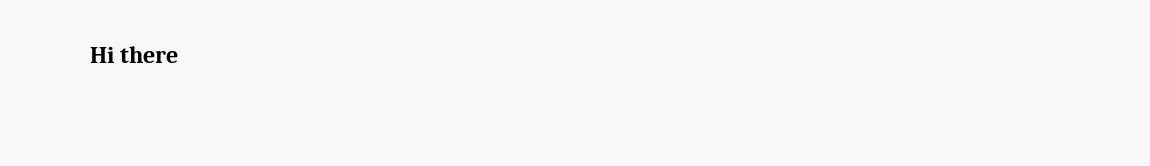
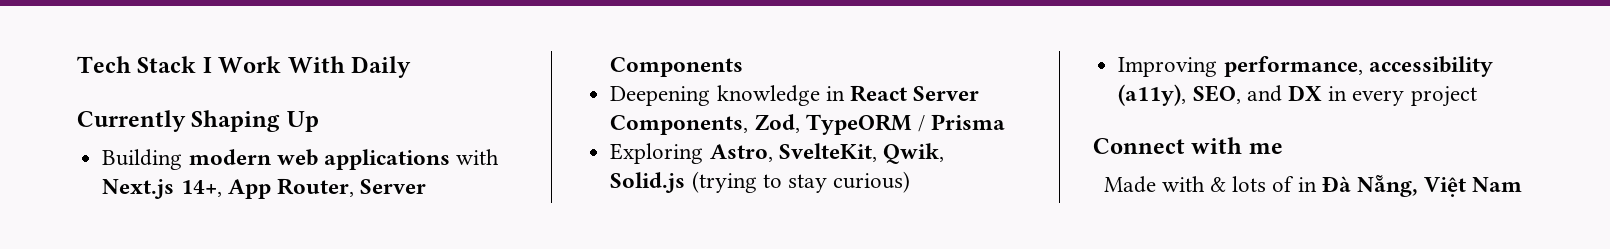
[90,46,179,63] Hi there -> [77,56,412,78] [77,110,319,132] [102,149,500,170] [102,178,427,199] [610,57,744,77] [610,85,980,106] [610,114,1006,135] [610,143,944,164] [610,171,911,193] [1118,56,1493,77] [1118,84,1477,107] [1093,137,1283,154] [1103,175,1523,197] Tech Stack I Work With Daily // Currently Shaping Up // Building modern web applications with Next.js 14+, App Router, Server Components // Deepening knowledge in React Server Components, Zod, TypeORM / Prisma // Exploring Astro, SvelteKit, Qwik, Solid.js (trying to stay curious) // Improving performance, accessibility (a11y), SEO, and DX in every project // Connect with me // Made with & lots of in Đà Nẵng, Việt Nam

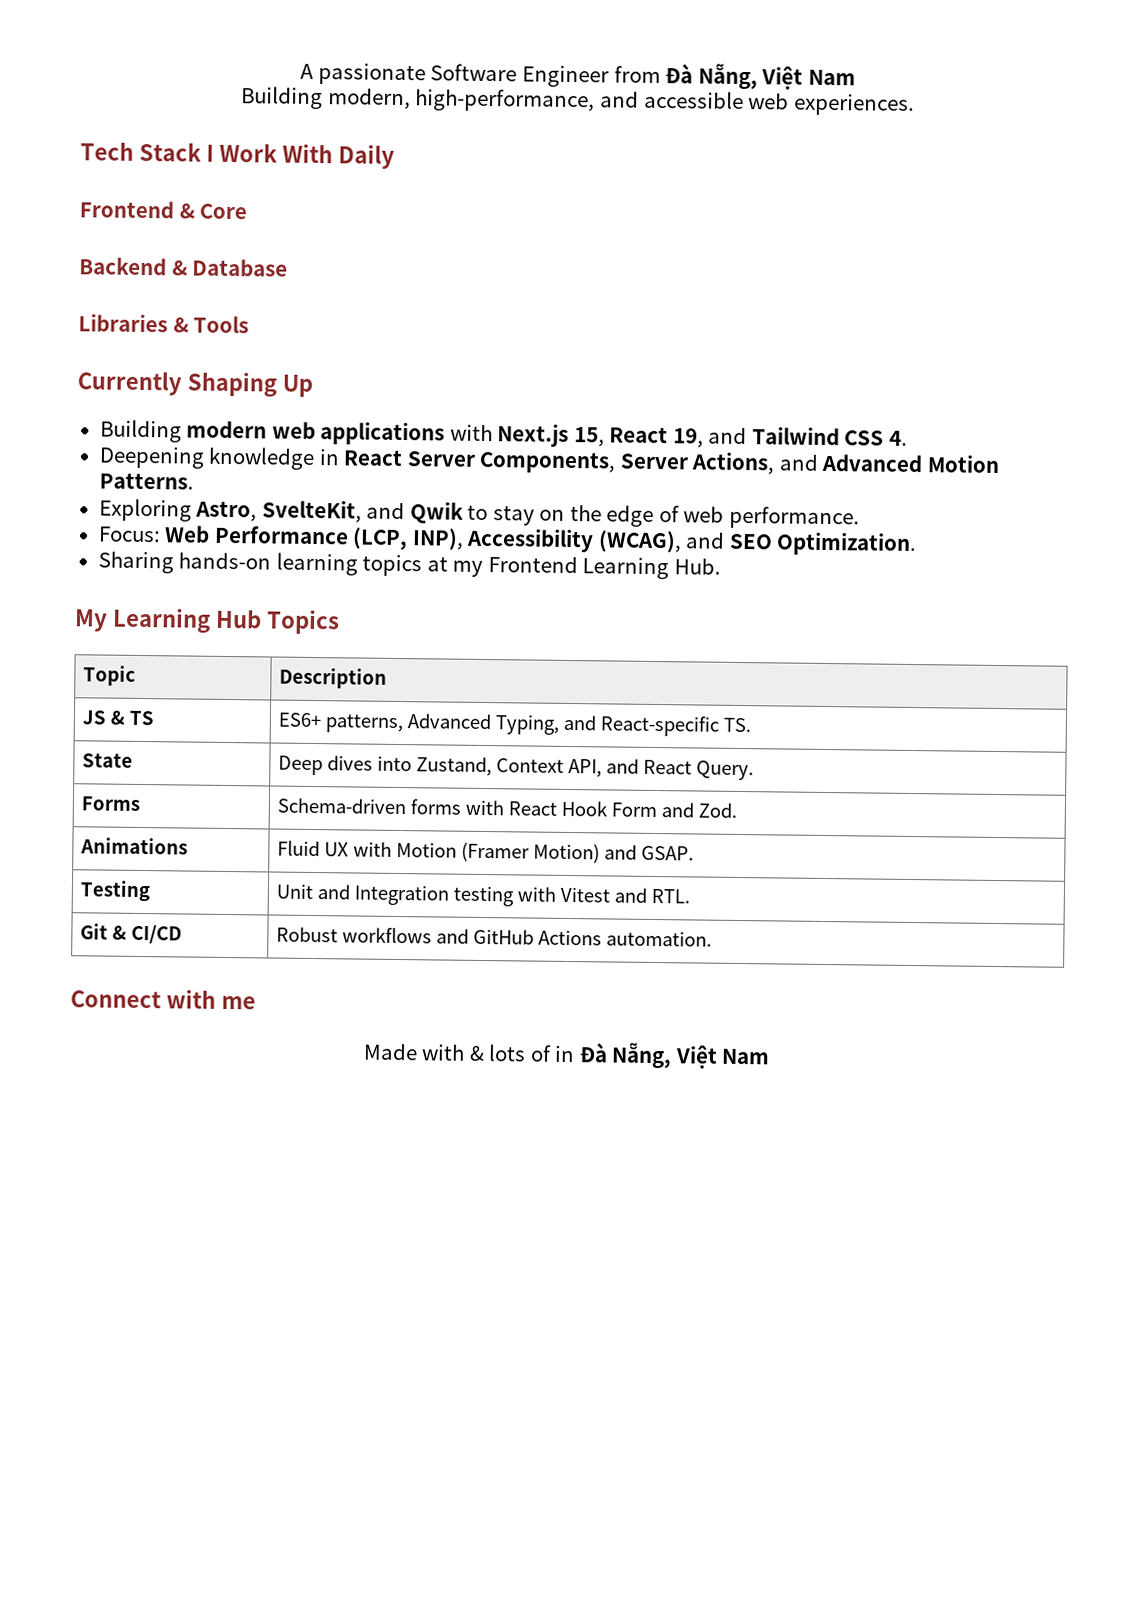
(77, 64) none -> [300,63,856,90] [241,86,915,116] A passionate Software Engineer from Đà Nẵng, Việt Nam // Building modern, high-performance, and accessible web experiences. //
(412, 67) none -> [79,200,248,220] [79,257,289,277] [78,313,250,334] // Frontend & Core // Backend & Database // Libraries & Tools
[180,178,427,199] [610,57,744,77] 14+, App Router, Server Components -> [573,426,908,448] 15, React 19, and Tailwind CSS 4.
[754,114,1006,135] [610,143,944,164] [610,171,911,193] [1118,56,1493,77] [1118,84,1477,107] Zod, TypeORM / Prisma // Exploring Astro, SvelteKit, Qwik, Solid.js (trying to stay curious) // Improving performance, accessibility (a11y), SEO, and DX in every project -> [619,451,1000,475] [98,472,194,490] [98,498,860,530] [97,525,918,557] [97,551,721,580] [74,607,340,635] [82,665,136,686] [278,667,387,689] [81,710,154,726] [277,712,751,737] [81,753,133,768] [277,755,754,781] [80,796,140,811] [276,797,737,818] [79,837,188,855] [276,840,694,864] [79,880,151,902] [275,883,690,907] [79,923,182,945] [275,926,712,947] Server Actions, and Advanced Motion Patterns. // Exploring Astro, SvelteKit, and Qwik to stay on the edge of web performance. // Focus: Web Performance (LCP, INP), Accessibility (WCAG), and SEO Optimization. // Sharing hands-on learning topics at my Frontend Learning Hub. // My Learning Hub Topics // Topic | Description // JS & TS | ES6+ patterns, Advanced Typing, and React-specific TS. // State | Deep dives into Zustand, Context API, and React Query. // Forms | Schema-driven forms with React Hook Form and Zod. // Animations | Fluid UX with Motion (Framer Motion) and GSAP. // Testing | Unit and Integration testing with Vitest and RTL. // Git & CI/CD | Robust workflows and GitHub Actions automation.

